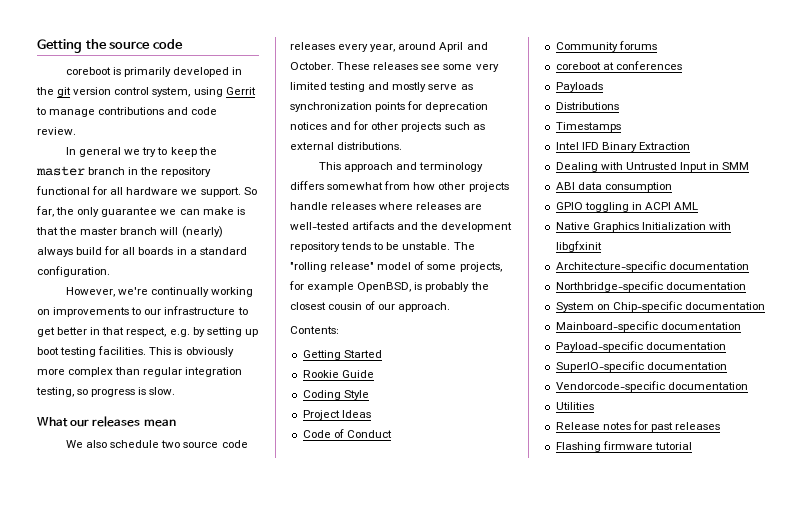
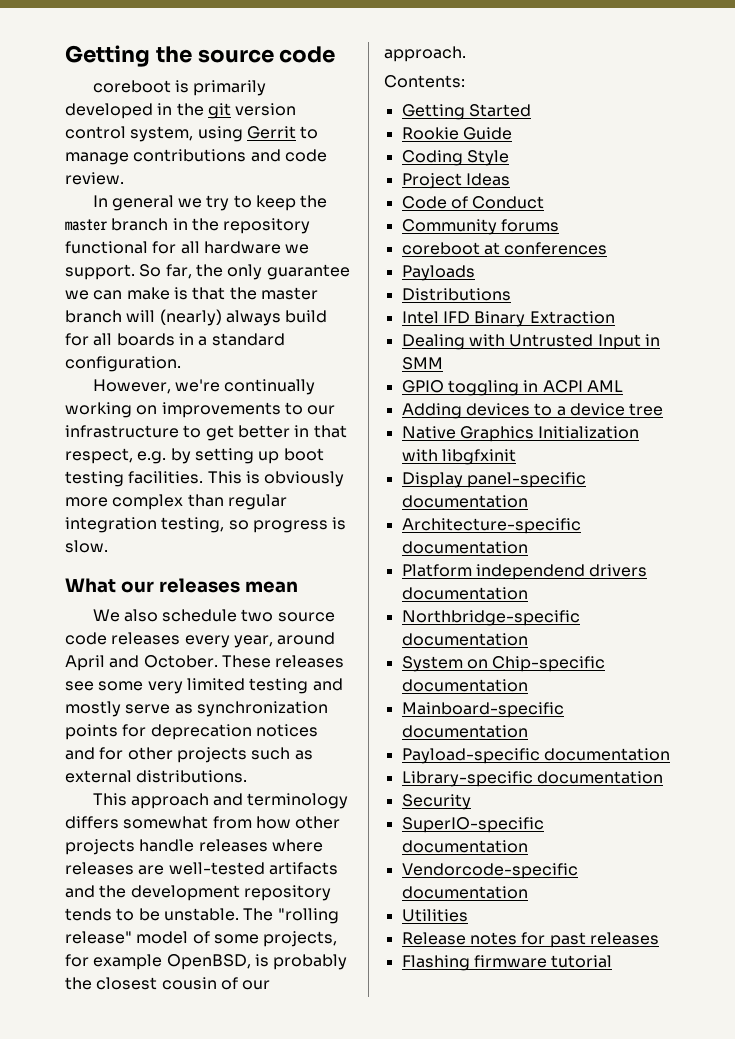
[555,122,621,132] // Timestamps -> (511, 294) none
[555,182,672,192] // ABI data consumption -> (443, 363) none
(699, 206) none -> [401,403,664,419] // Adding devices to a device tree
(602, 246) none -> [401,472,586,488] [401,495,528,508] // Display panel-specific documentation
(749, 266) none -> [401,564,648,580] [401,587,528,600] // Platform independend drivers documentation
(726, 346) none -> [401,771,663,787] [401,794,471,810] // Library-specific documentation // Security

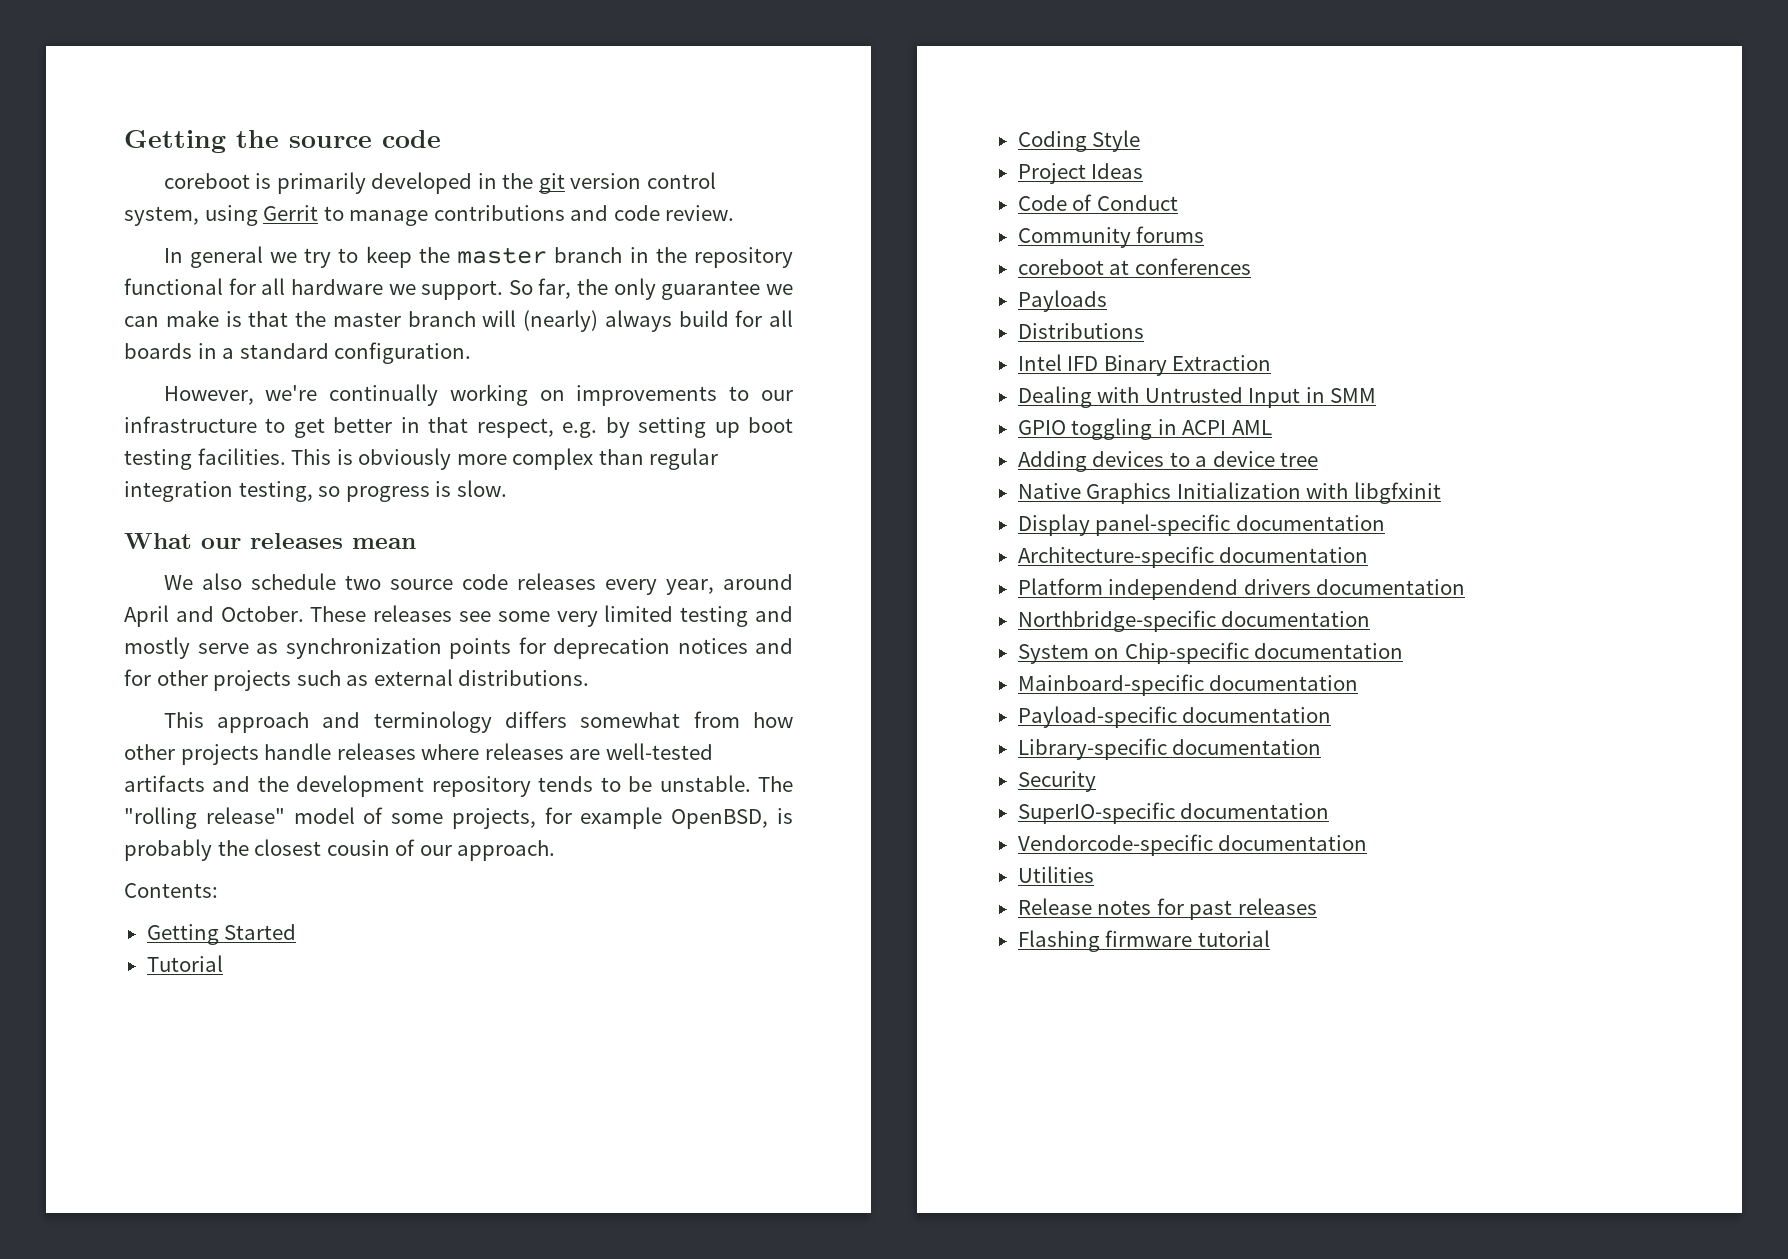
[401,127,512,140] Rookie Guide -> [146,955,223,972] Tutorial

